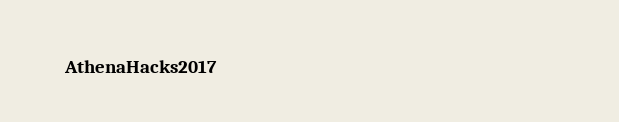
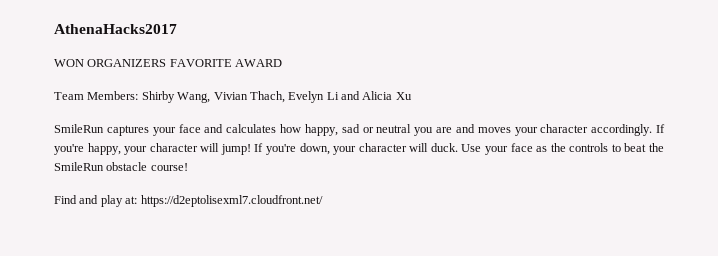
(217, 66) none -> [54,59,283,67] [54,91,412,103] [54,124,665,136] [54,143,664,155] [54,162,188,171] [54,195,323,207] // WON ORGANIZERS FAVORITE AWARD // Team Members: Shirby Wang, Vivian Thach, Evelyn Li and Alicia Xu // SmileRun captures your face and calculates how happy, sad or neutral you are and moves your character accordingly. If you're happy, your character will jump! If you're down, your character will duck. Use your face as the controls to beat the SmileRun obstacle course! // Find and play at: https://d2eptolisexml7.cloudfront.net/

